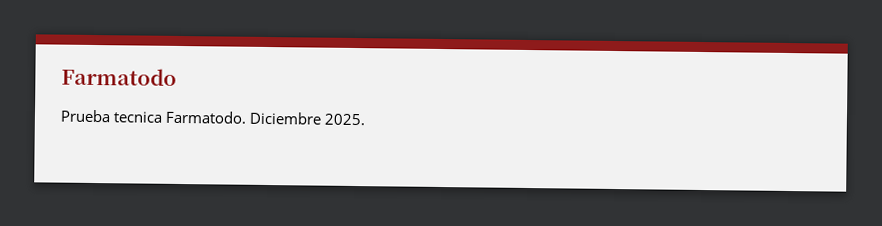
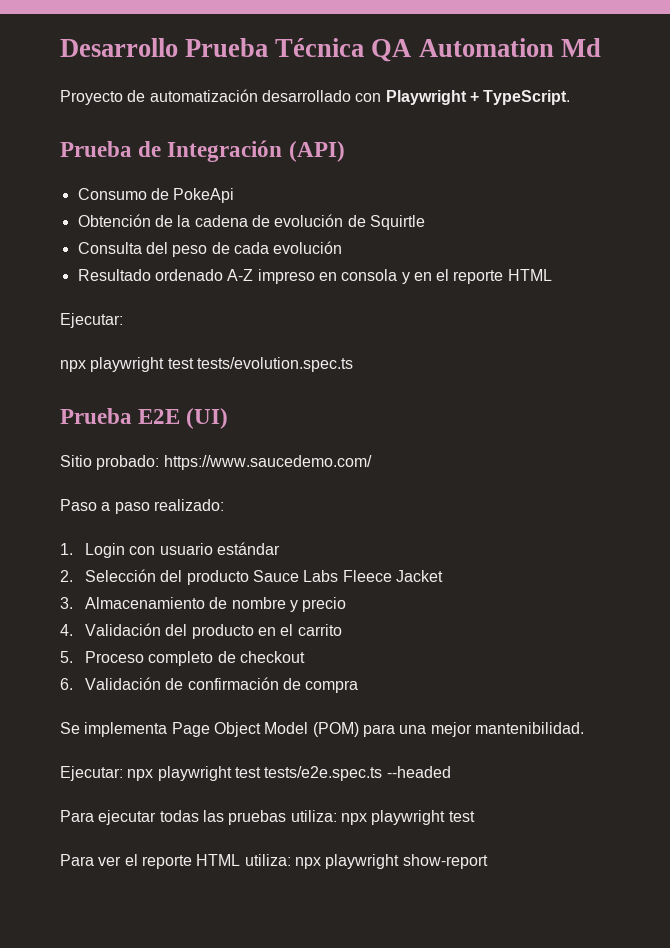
[61,67,177,86] [60,109,366,126] Farmatodo // Prueba tecnica Farmatodo. Diciembre 2025. -> [60,38,601,62] [60,89,571,105] [60,140,345,162] [77,188,235,203] [77,214,425,230] [77,241,343,257] [77,269,552,284] [60,313,123,328] [60,357,353,372] [60,408,229,429] [60,455,372,470] [60,499,224,514] [60,542,280,558] [60,569,443,585] [60,597,347,612] [60,623,342,639] [60,651,305,666] [60,677,359,693] [60,722,584,737] [60,766,451,781] [60,810,475,825] [60,854,488,869] Desarrollo Prueba Técnica QA Automation Md // Proyecto de automatización desarrollado con Playwright + TypeScript. // Prueba de Integración (API) // Consumo de PokeApi // Obtención de la cadena de evolución de Squirtle // Consulta del peso de cada evolución // Resultado ordenado A-Z impreso en consola y en el reporte HTML // Ejecutar: // npx playwright test tests/evolution.spec.ts // Prueba E2E (UI) // Sitio probado: https://www.saucedemo.com/ // Paso a paso realizado: // 1. Login con usuario estándar // 2. Selección del producto Sauce Labs Fleece Jacket // 3. Almacenamiento de nombre y precio // 4. Validación del producto en el carrito // 5. Proceso completo de checkout // 6. Validación de confirmación de compra // Se implementa Page Object Model (POM) para una mejor mantenibilidad. // Ejecutar: npx playwright test tests/e2e.spec.ts --headed // Para ejecutar todas las pruebas utiliza: npx playwright test // Para ver el reporte HTML utiliza: npx playwright show-report

